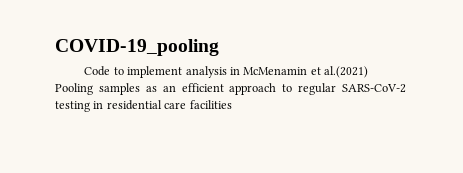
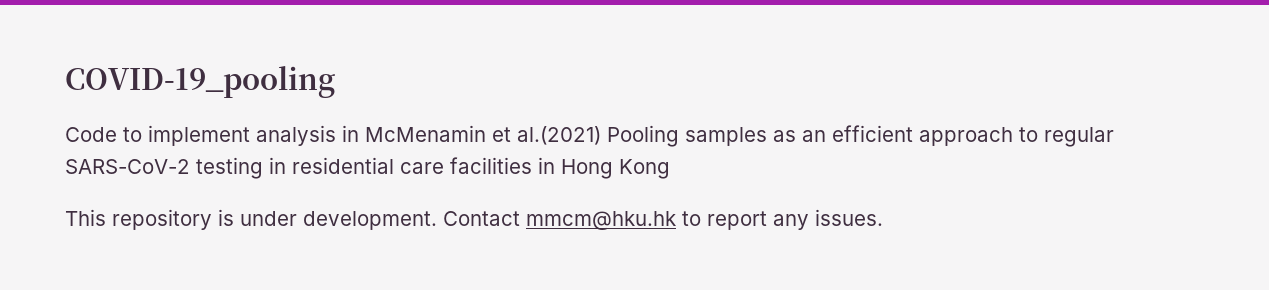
(232, 104) none -> [538,157,670,179] [65,209,883,230] in Hong Kong // This repository is under development. Contact mmcm@hku.hk to report any issues.

